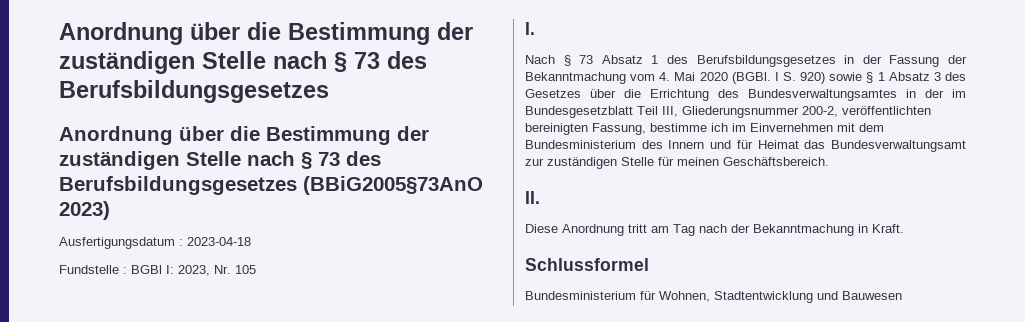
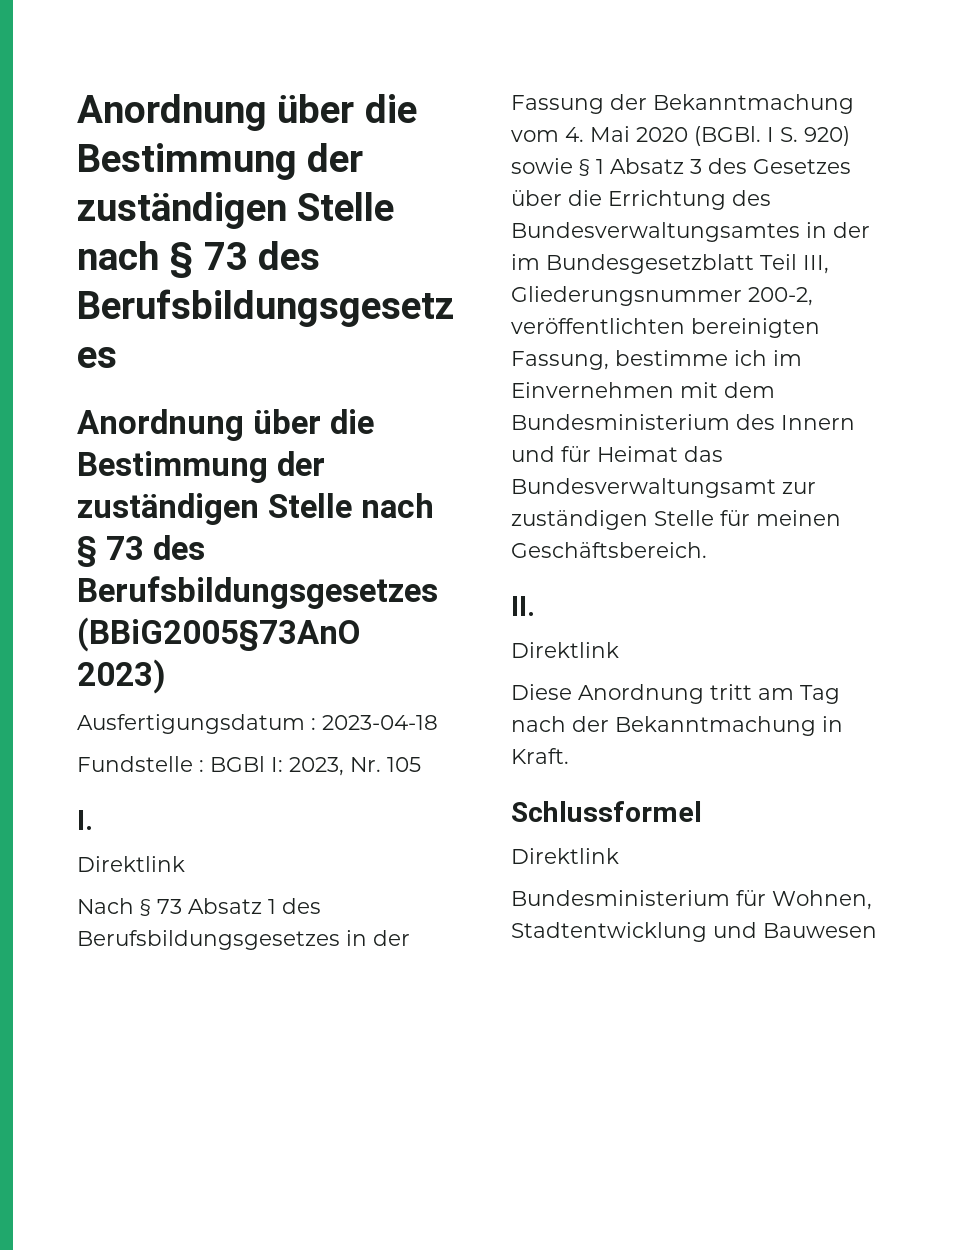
(535, 28) none -> [77,856,185,872] // Direktlink
(540, 197) none -> [511,642,619,658] // Direktlink
(649, 264) none -> [511,848,619,864] // Direktlink

